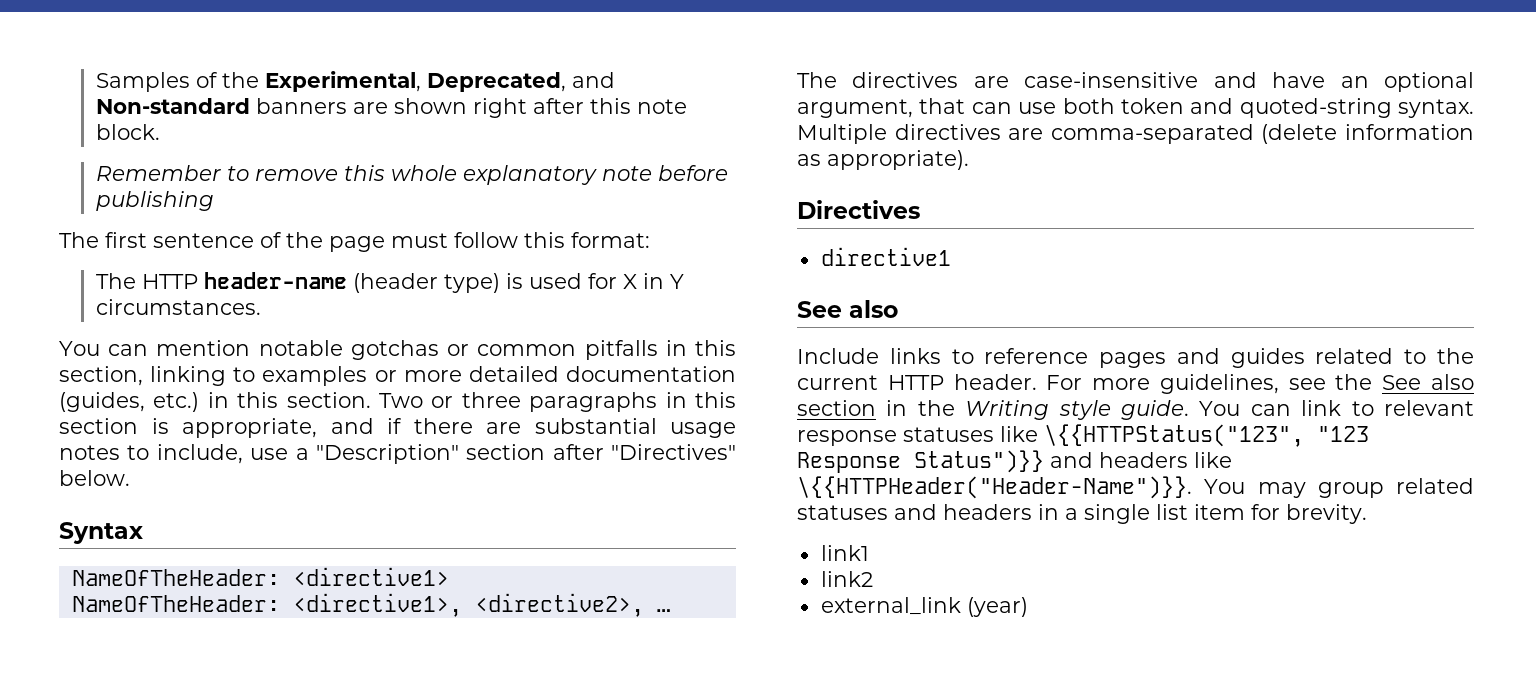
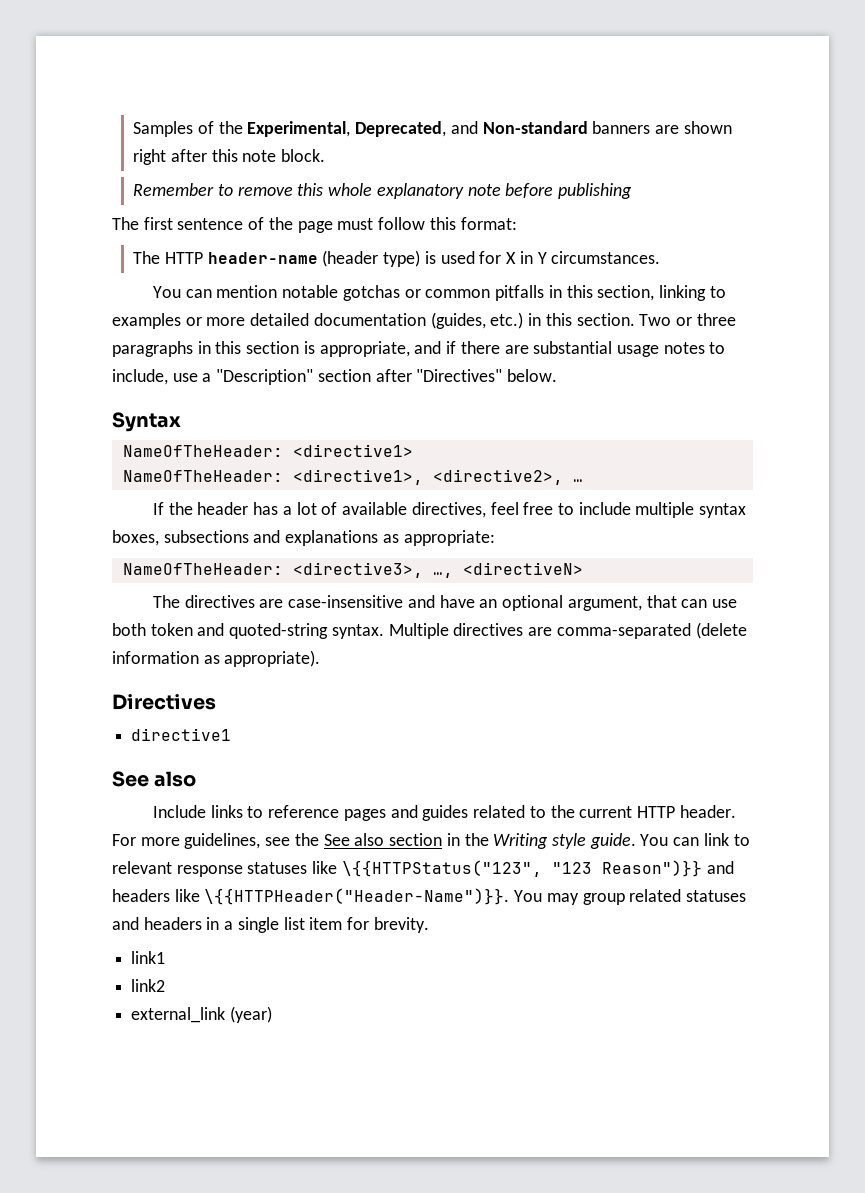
(670, 610) none -> [153,502,747,518] [112,530,495,546] [122,562,583,578] // If the header has a lot of available directives, feel free to include multiple syntax boxes, subsections and explanations as appropriate: // NameOfTheHeader: <directive3>, …, <directiveN>
[797,450,1044,473] Response Status")}} -> [601,860,702,877] Reason")}}

